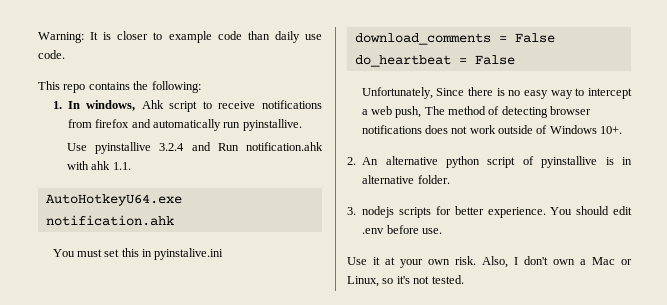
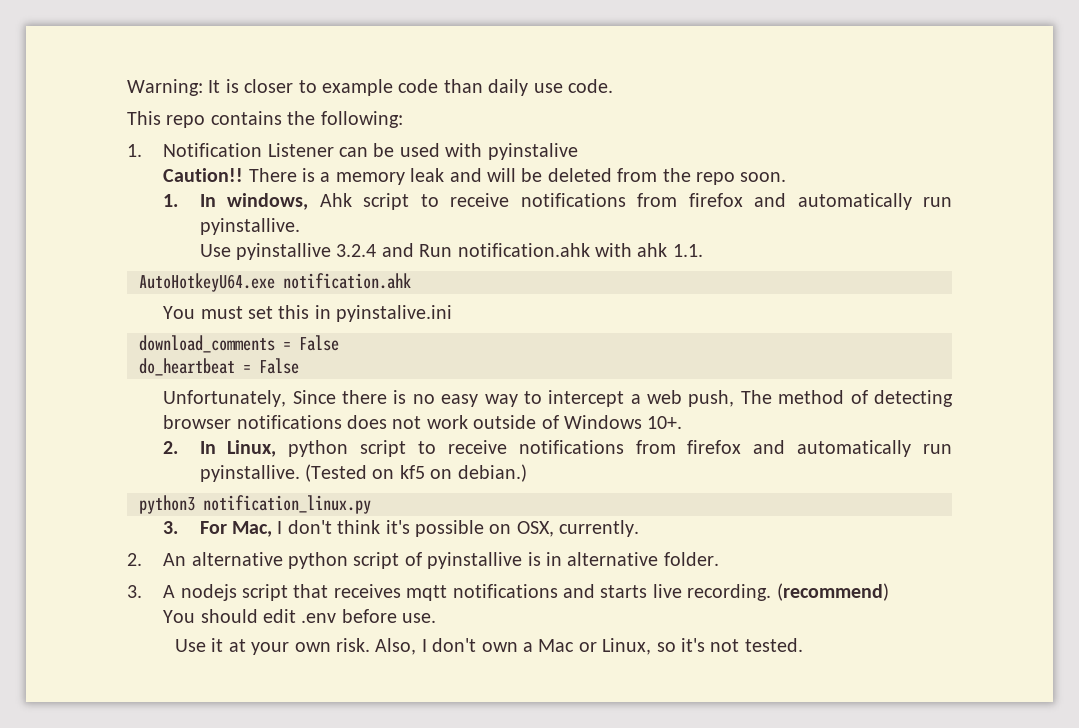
(201, 87) none -> [127,143,578,160] [163,168,787,185] // 1. Notification Listener can be used with pyinstalive // Caution!! There is a memory leak and will be deleted from the repo soon.
(623, 130) none -> [163,440,952,457] [199,464,527,482] [139,495,371,514] [163,520,640,537] // 2. In Linux, python script to receive notifications from firefox and automatically run pyinstallive. (Tested on kf5 on debian.) // python3 notification_linux.py // 3. For Mac, I don't think it's possible on OSX, currently.
[362,206,546,218] nodejs scripts for better experience. -> [163,583,889,601] A nodejs script that receives mqtt notifications and starts live recording. (recommend) //

